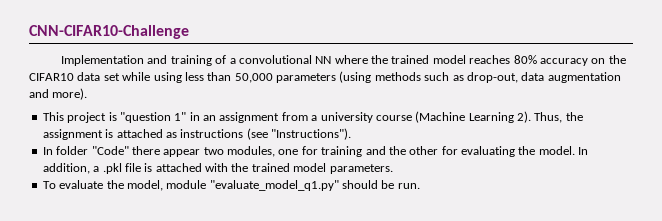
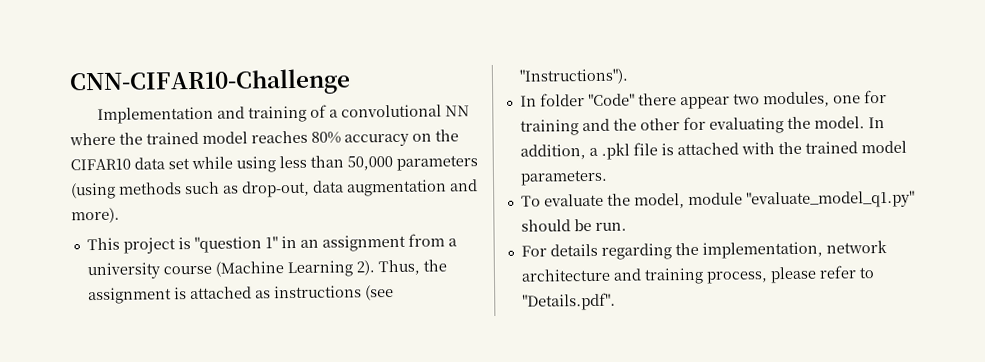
(420, 186) none -> [520,240,887,260] [520,265,875,285] [521,292,616,311] // For details regarding the implementation, network architecture and training process, please refer to "Details.pdf".

